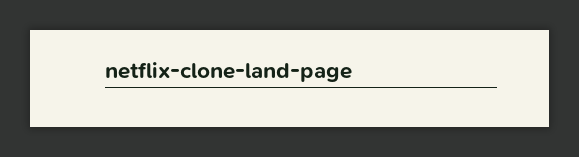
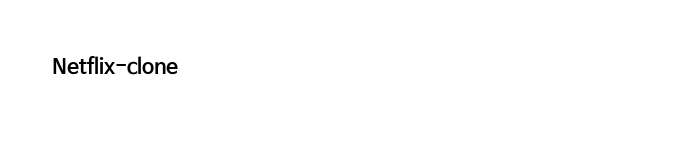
[105,62,352,82] netflix-clone-land-page -> [52,56,178,75] Netflix-clone

